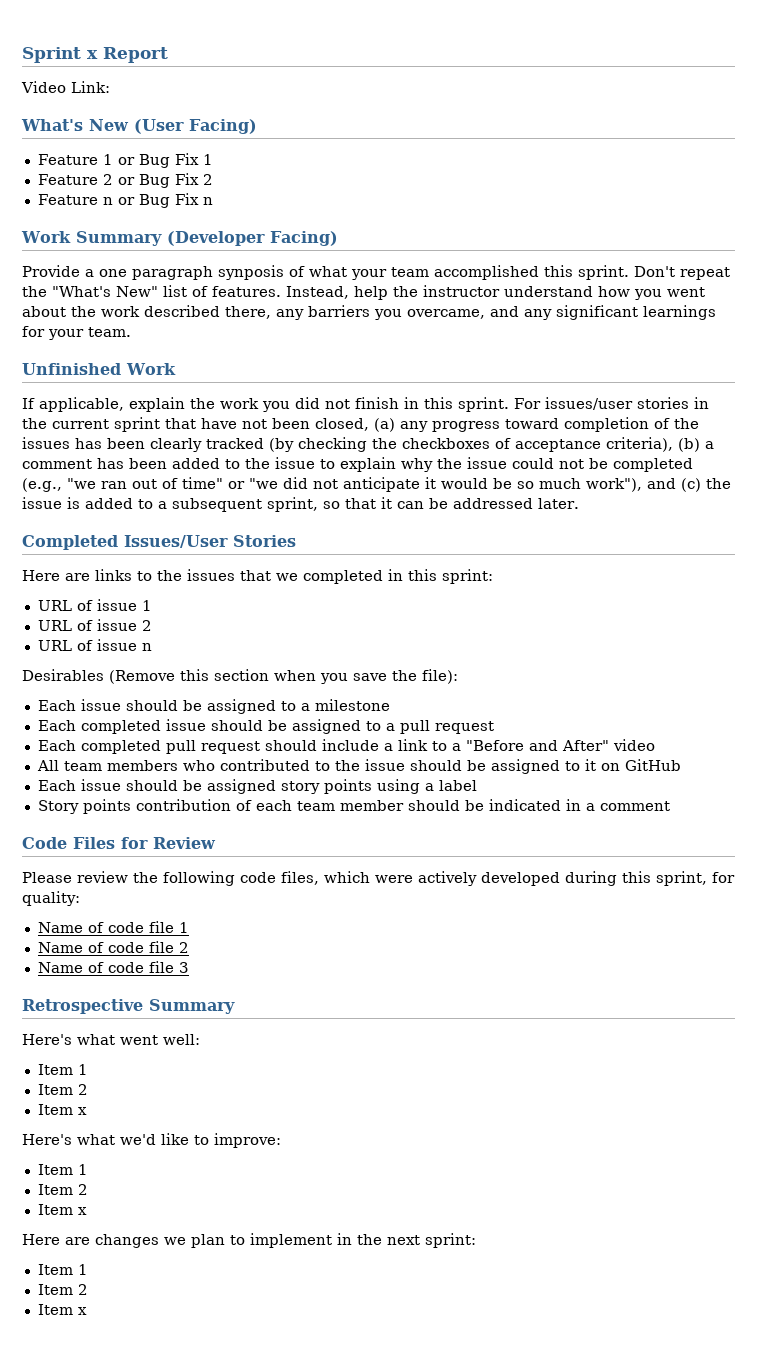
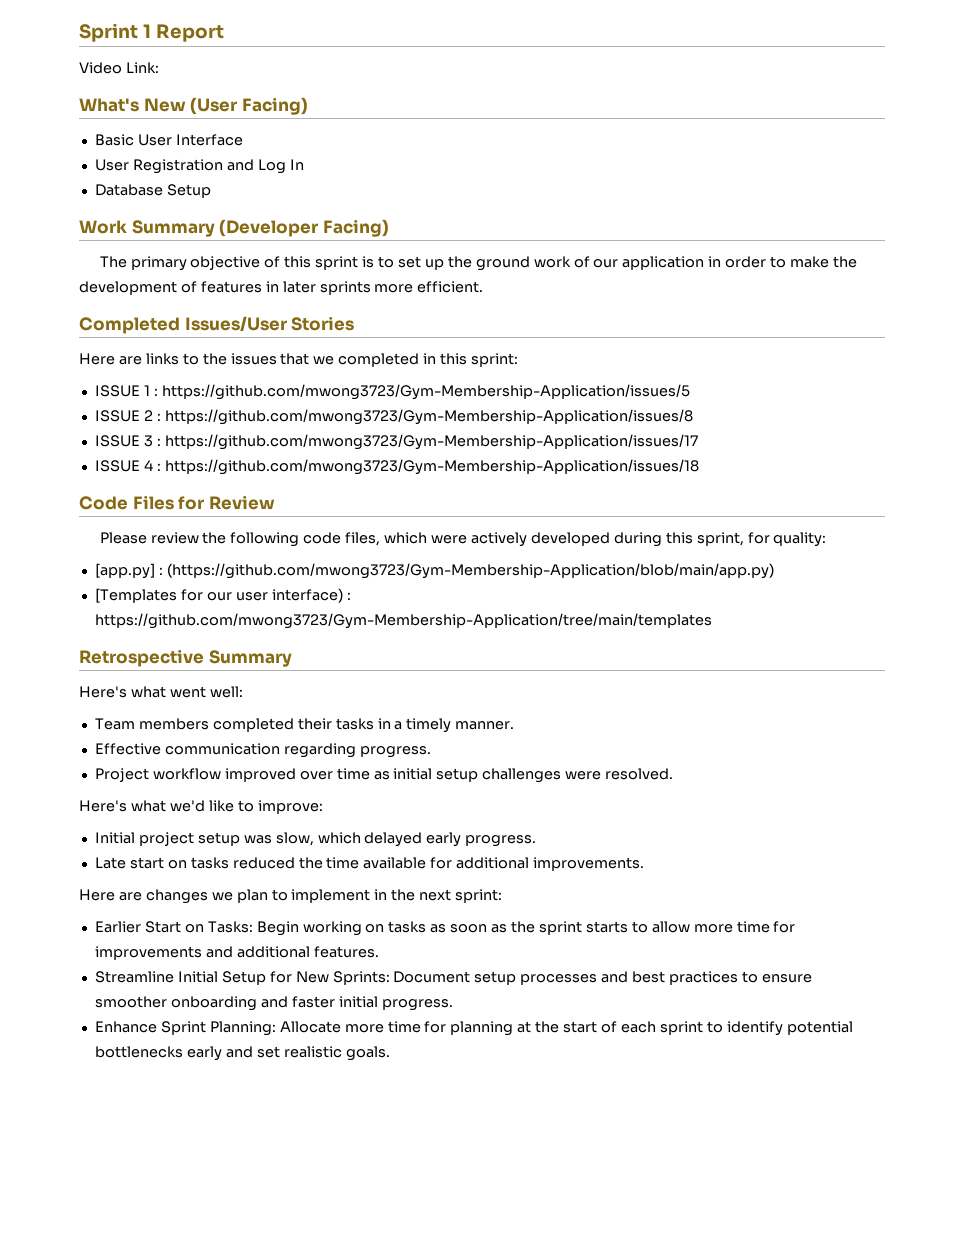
[22,47,98,63] Sprint x -> [79,23,151,42] Sprint 1
[37,153,213,168] [37,173,213,188] [37,193,213,208] [21,231,338,246] [22,265,730,280] [22,285,705,300] [22,305,716,320] [22,326,131,340] [22,363,176,375] [22,397,709,412] [22,417,699,432] [22,437,714,452] [22,457,693,472] [22,477,731,492] [22,497,579,512] Feature 1 or Bug Fix 1 // Feature 2 or Bug Fix 2 // Feature n or Bug Fix n // Work Summary (Developer Facing) // Provide a one paragraph synposis of what your team accomplished this sprint. Don't repeat the "What's New" list of features. Instead, help the instructor understand how you went about the work described there, any barriers you overcame, and any significant learnings for your team. // Unfinished Work // If applicable, explain the work you did not finish in this sprint. For issues/user stories in the current sprint that have not been closed, (a) any progress toward completion of the issues has been clearly tracked (by checking the checkboxes of acceptance criteria), (b) a comment has been added to the issue to explain why the issue could not be completed (e.g., "we ran out of time" or "we did not anticipate it would be so much work"), and (c) the issue is added to a subsequent sprint, so that it can be addressed later. -> [94,134,243,146] [94,159,304,174] [94,184,211,198] [79,219,389,237] [99,256,857,271] [79,281,484,295] Basic User Interface // User Registration and Log In // Database Setup // Work Summary (Developer Facing) // The primary objective of this sprint is to set up the ground work of our application in order to make the development of features in later sprints more efficient.
[37,599,152,611] [37,619,152,631] [37,639,152,651] [22,669,458,684] [37,699,390,714] [37,719,494,734] [37,739,655,754] [36,759,681,774] [37,779,477,794] [37,799,670,814] URL of issue 1 // URL of issue 2 // URL of issue n // Desirables (Remove this section when you save the file): // Each issue should be assigned to a milestone // Each completed issue should be assigned to a pull request // Each completed pull request should include a link to a "Before and After" video // All team members who contributed to the issue should be assigned to it on GitHub // Each issue should be assigned story points using a label // Story points contribution of each team member should be indicated in a comment -> [94,384,690,400] [94,409,693,425] [94,434,698,450] [94,459,699,475] ISSUE 1 : https://github.com/mwong3723/Gym-Membership-Application/issues/5 // ISSUE 2 : https://github.com/mwong3723/Gym-Membership-Application/issues/8 // ISSUE 3 : https://github.com/mwong3723/Gym-Membership-Application/issues/17 // ISSUE 4 : https://github.com/mwong3723/Gym-Membership-Application/issues/18
[37,921,189,933] [37,941,189,953] [37,961,189,973] Name of code file 1 // Name of code file 2 // Name of code file 3 -> [94,563,774,579] [94,588,351,603] [94,613,712,629] [app.py] : (https://github.com/mwong3723/Gym-Membership-Application/blob/main/app.py) // [Templates for our user interface) : https://github.com/mwong3723/Gym-Membership-Application/tree/main/templates
[37,1064,88,1075] [37,1084,88,1095] [37,1104,87,1115] Item 1 // Item 2 // Item x -> [94,718,515,733] [94,743,431,758] [94,768,674,783] Team members completed their tasks in a timely manner. // Effective communication regarding progress. // Project workflow improved over time as initial setup challenges were resolved.
[37,1164,88,1175] [37,1184,88,1195] [37,1204,87,1215] Item 1 // Item 2 // Item x -> [94,832,537,847] [94,857,645,871] Initial project setup was slow, which delayed early progress. // Late start on tasks reduced the time available for additional improvements.
[37,1264,88,1275] [37,1284,88,1295] [37,1304,87,1315] Item 1 // Item 2 // Item x -> [94,921,796,936] [94,946,379,960] [94,971,812,985] [94,996,453,1011] [94,1021,853,1036] [94,1046,390,1061] Earlier Start on Tasks: Begin working on tasks as soon as the sprint starts to allow more time for improvements and additional features. // Streamline Initial Setup for New Sprints: Document setup processes and best practices to ensure smoother onboarding and faster initial progress. // Enhance Sprint Planning: Allocate more time for planning at the start of each sprint to identify potential bottlenecks early and set realistic goals.

